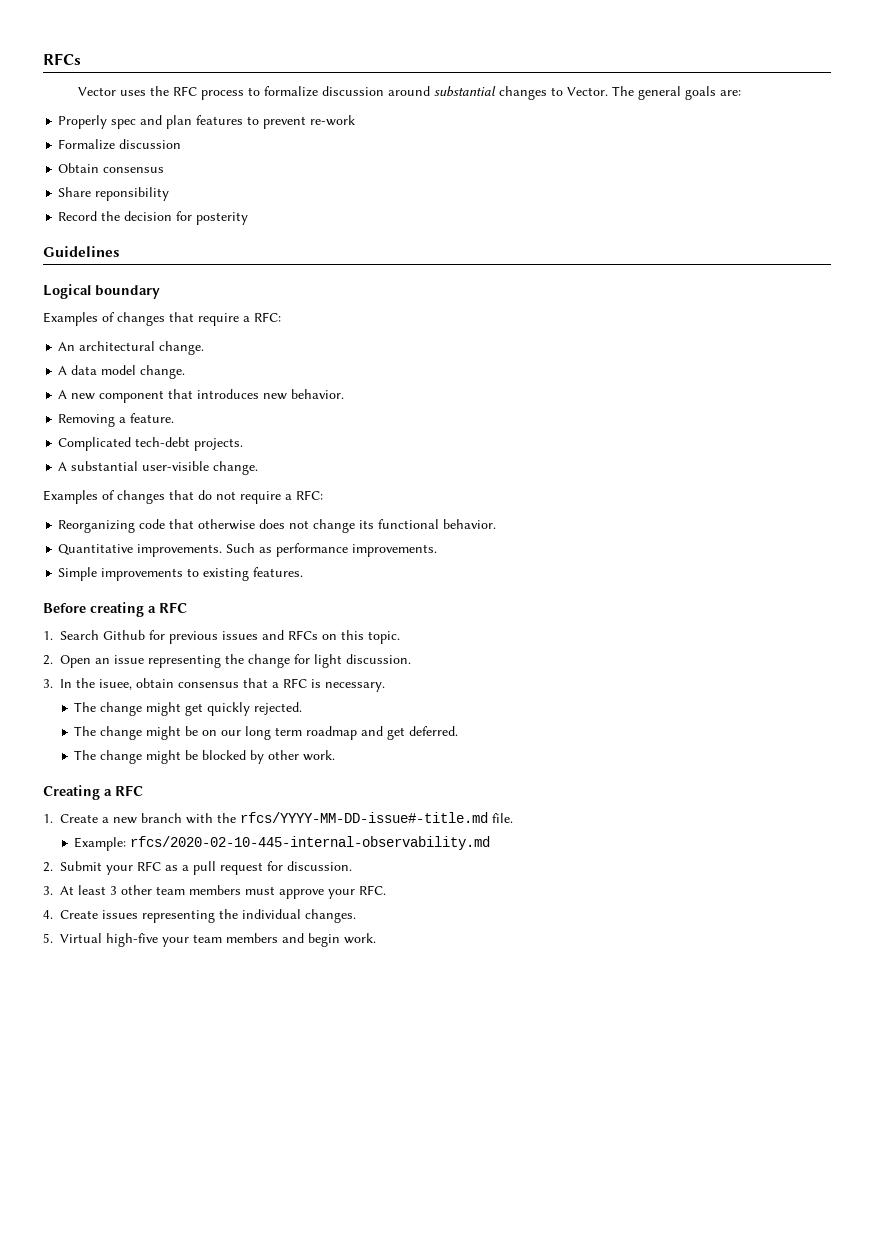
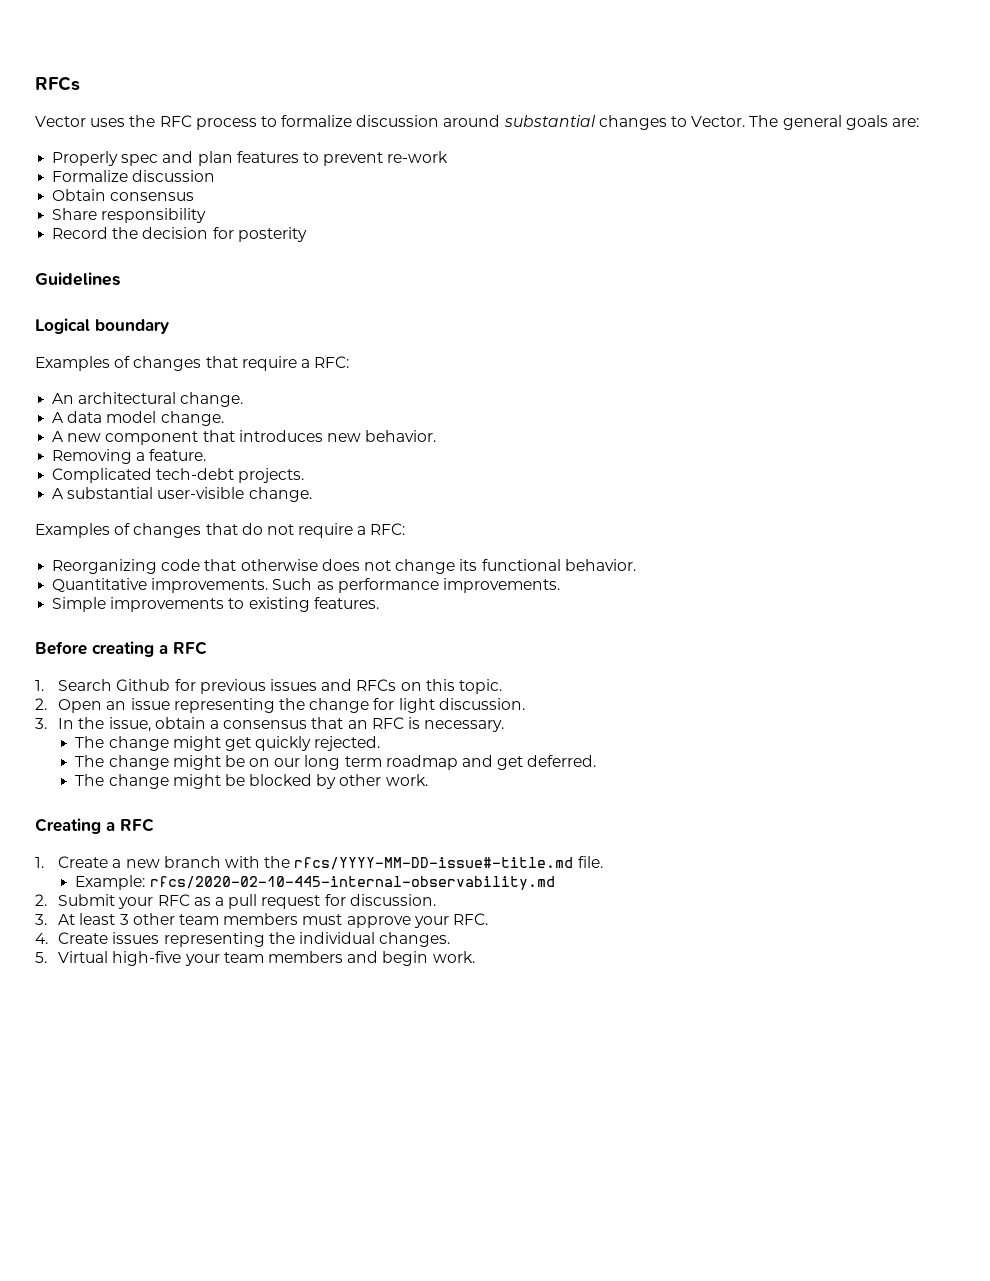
[95,187,170,201] reponsibility -> [101,208,207,223] responsibility
[99,678,174,690] isuee, obtain -> [108,717,220,732] issue, obtain a
[272,682,279,688] a -> [347,720,368,729] an

